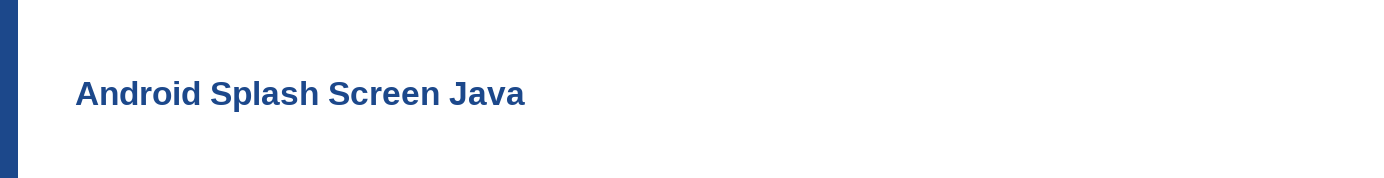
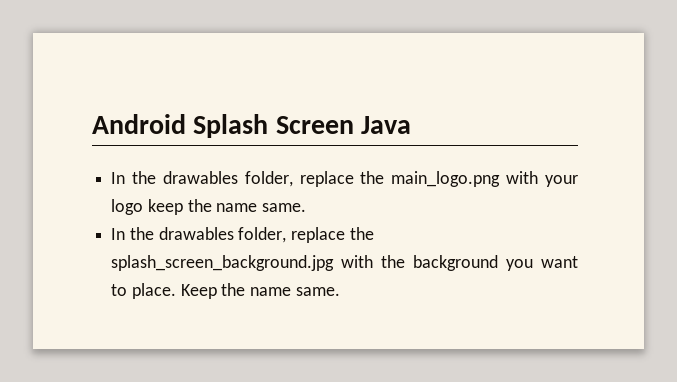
(526, 93) none -> [111,171,578,187] [111,199,307,215] [111,227,374,243] [111,255,578,271] [111,283,340,299] // In the drawables folder, replace the main_logo.png with your logo keep the name same. // In the drawables folder, replace the splash_screen_background.jpg with the background you want to place. Keep the name same.

